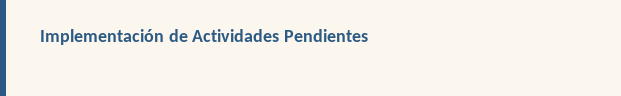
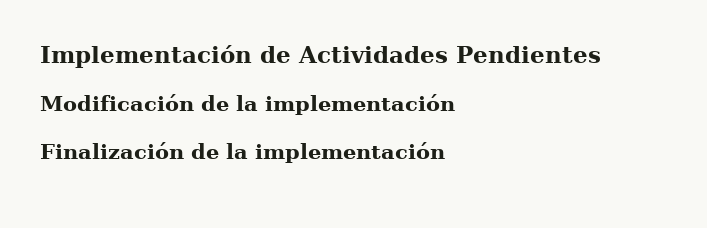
(369, 35) none -> [40,94,455,115] [40,142,445,163] // Modificación de la implementación // Finalización de la implementación

